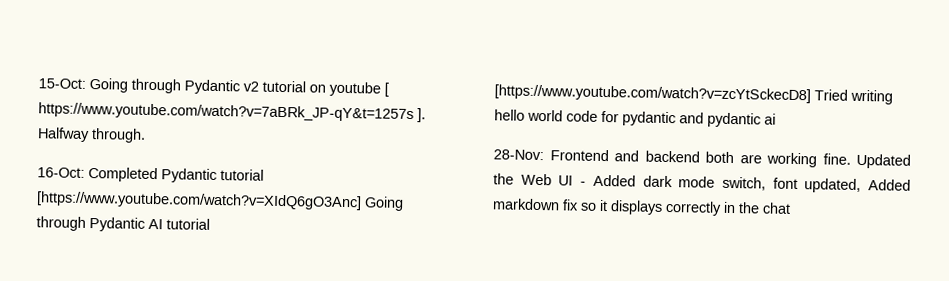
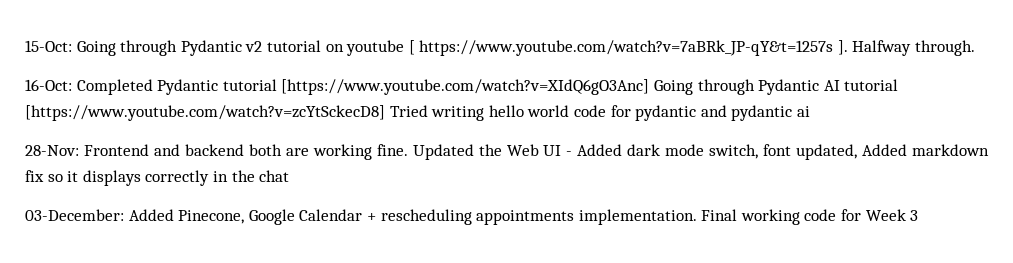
(791, 208) none -> [25,209,919,225] // 03-December: Added Pinecone, Google Calendar + rescheduling appointments implementation. Final working code for Week 3

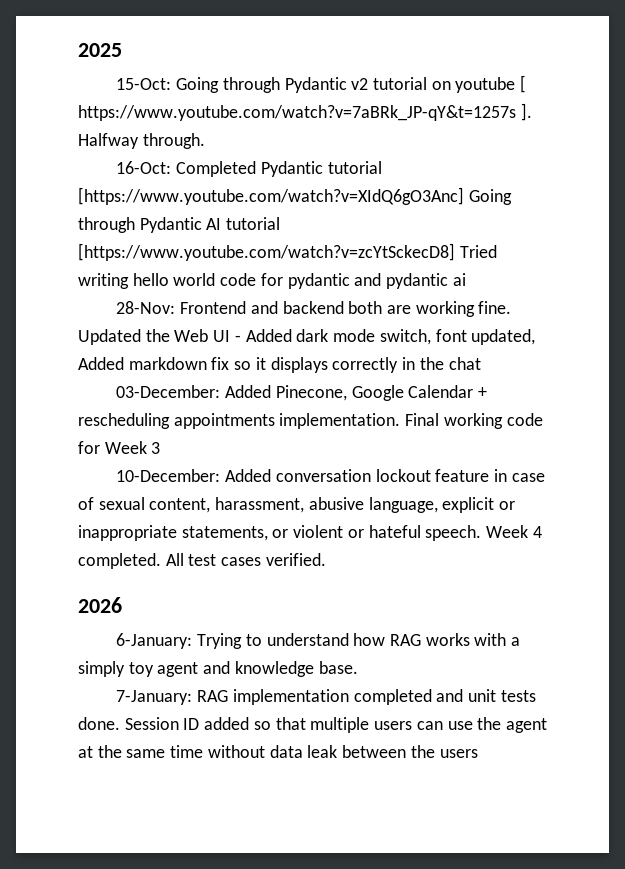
(25, 46) none -> [78,43,122,57] 2025 //
(919, 215) none -> [116,469,545,482] [78,497,516,513] [78,525,542,541] [78,553,326,569] [78,597,122,613] [116,633,521,649] [78,661,358,677] [116,689,536,705] [78,717,547,733] [78,745,478,758] // 10-December: Added conversation lockout feature in case of sexual content, harassment, abusive language, explicit or inappropriate statements, or violent or hateful speech. Week 4 completed. All test cases verified. // 2026 // 6-January: Trying to understand how RAG works with a simply toy agent and knowledge base. // 7-January: RAG implementation completed and unit tests done. Session ID added so that multiple users can use the agent at the same time without data leak between the users

